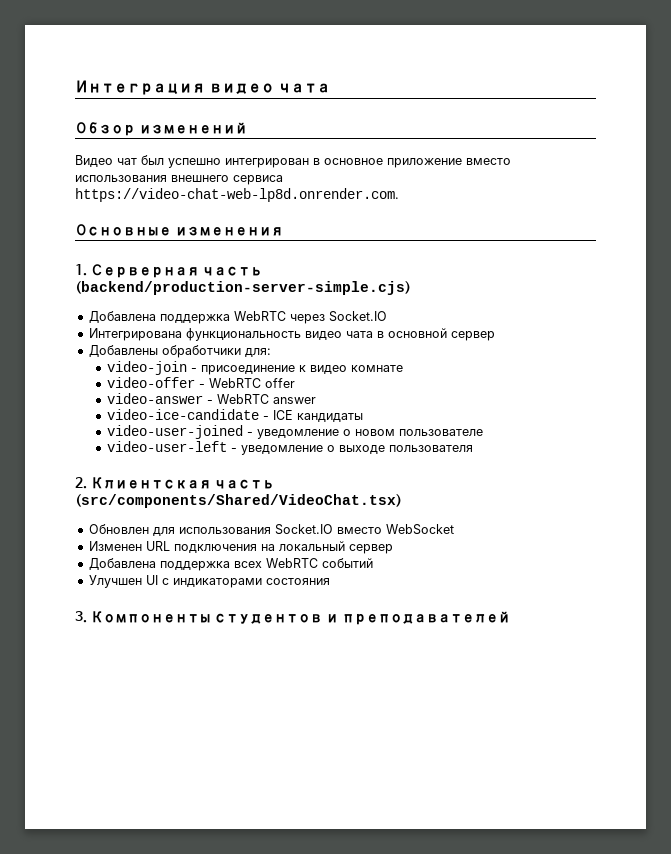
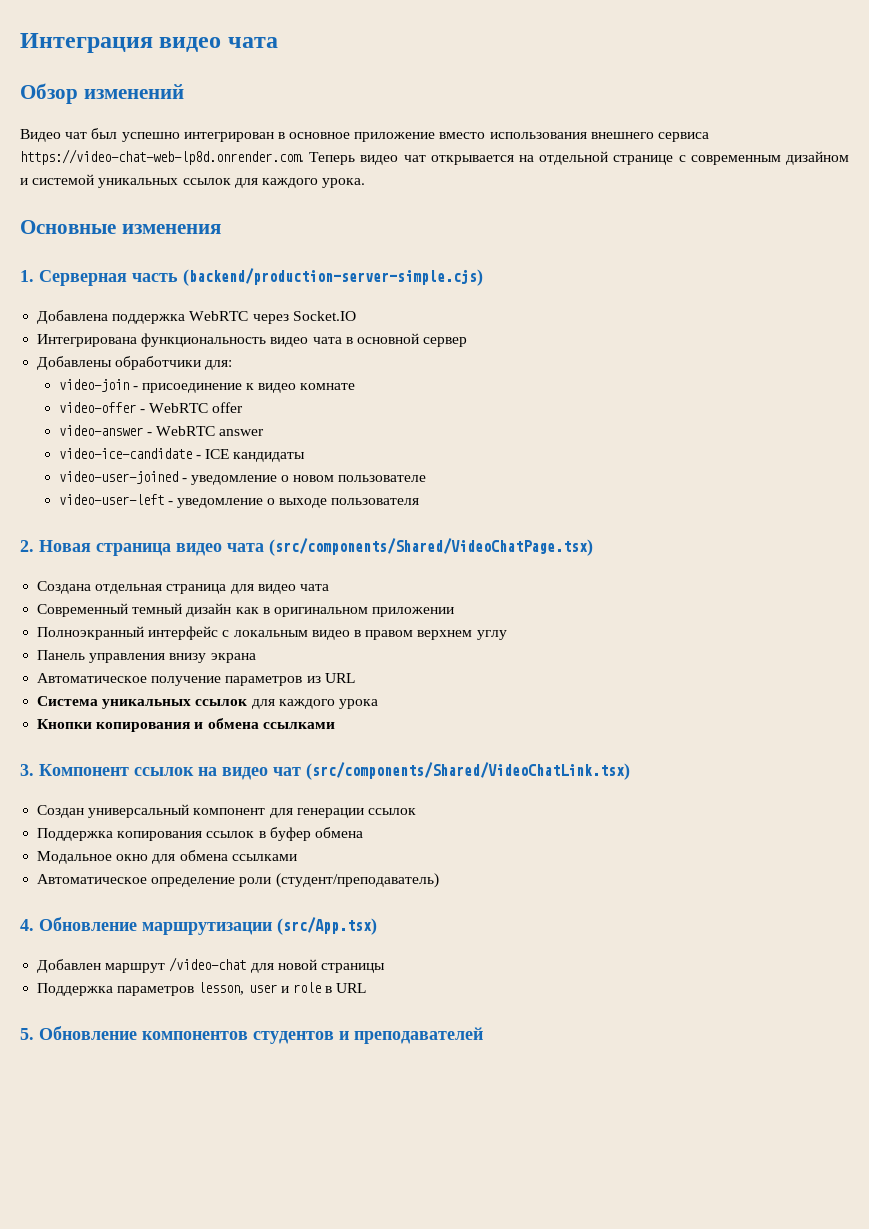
(399, 195) none -> [309,151,850,165] [20,174,366,188] Теперь видео чат открывается на отдельной странице с современным дизайном и системой уникальных ссылок для каждого урока.
[90,477,275,489] [75,494,402,508] [88,524,454,536] [88,541,393,554] [88,558,373,571] [88,575,330,588] [75,611,211,623] Клиентская часть (src/components/Shared/VideoChat.tsx) // Обновлен для использования Socket.IO вместо WebSocket // Изменен URL подключения на локальный сервер // Добавлена поддержка всех WebRTC событий // Улучшен UI с индикаторами состояния // 3. Компоненты -> [39,538,593,556] [37,581,329,594] [37,603,455,617] [37,626,507,640] [37,650,256,663] [37,673,355,686] [37,696,378,709] [37,718,335,732] [20,762,630,780] [37,804,416,818] [37,827,363,841] [37,850,297,864] [37,873,439,888] [20,917,377,935] [37,957,385,973] [37,982,367,996] [20,1026,248,1040] Новая страница видео чата (src/components/Shared/VideoChatPage.tsx) // Создана отдельная страница для видео чата // Современный темный дизайн как в оригинальном приложении // Полноэкранный интерфейс с локальным видео в правом верхнем углу // Панель управления внизу экрана // Автоматическое получение параметров из URL // Система уникальных ссылок для каждого урока // Кнопки копирования и обмена ссылками // 3. Компонент ссылок на видео чат (src/components/Shared/VideoChatLink.tsx) // Создан универсальный компонент для генерации ссылок // Поддержка копирования ссылок в буфер обмена // Модальное окно для обмена ссылками // Автоматическое определение роли (студент/преподаватель) // 4. Обновление маршрутизации (src/App.tsx) // Добавлен маршрут /video-chat для новой страницы // Поддержка параметров lesson, user и role в URL // 5. Обновление компонентов

